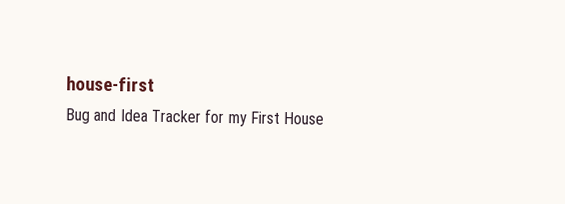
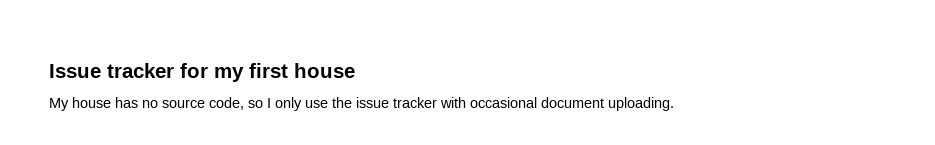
[66,76,155,92] [65,108,325,127] house-first // Bug and Idea Tracker for my First House -> [49,63,355,82] [49,97,674,111] Issue tracker for my first house // My house has no source code, so I only use the issue tracker with occasional document uploading.

